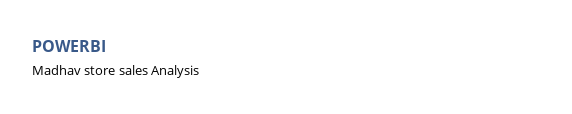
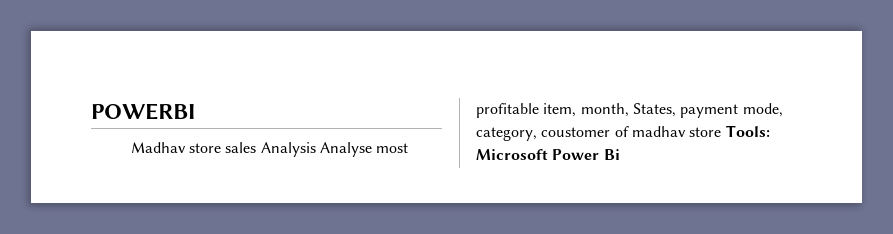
(200, 71) none -> [319,142,409,157] [476,103,783,118] [476,125,770,141] [476,149,620,160] Analyse most profitable item, month, States, payment mode, category, coustomer of madhav store Tools: Microsoft Power Bi

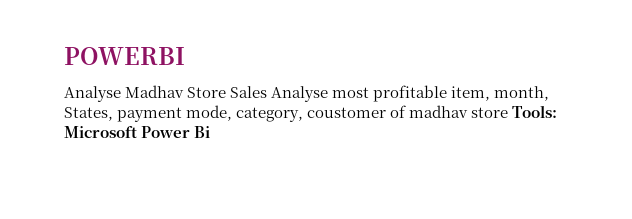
[130,142,316,157] Madhav store sales Analysis -> [64,85,268,102] Analyse Madhav Store Sales

